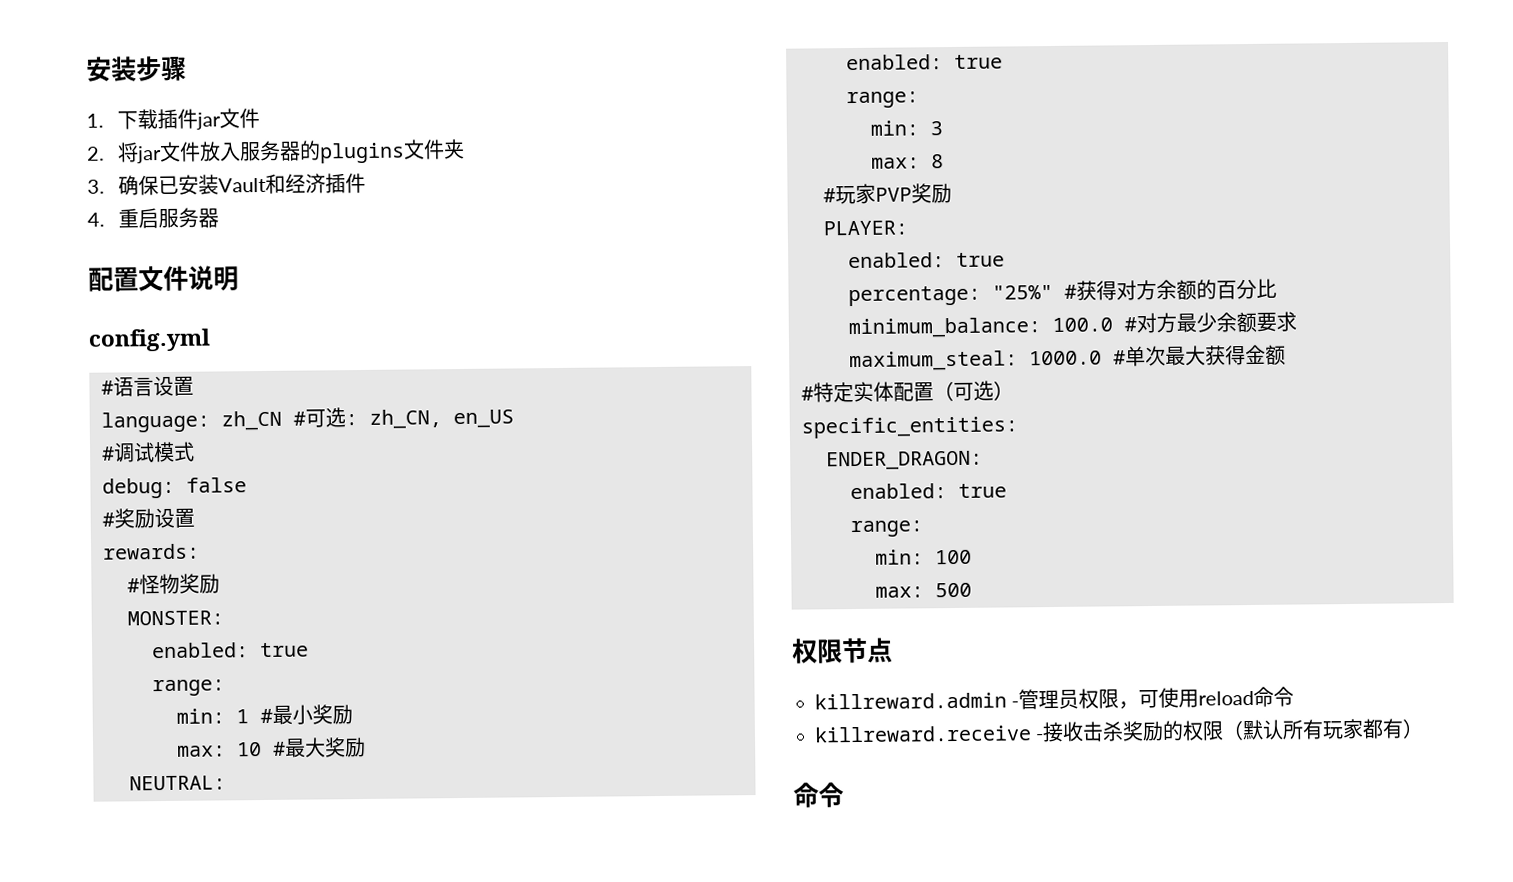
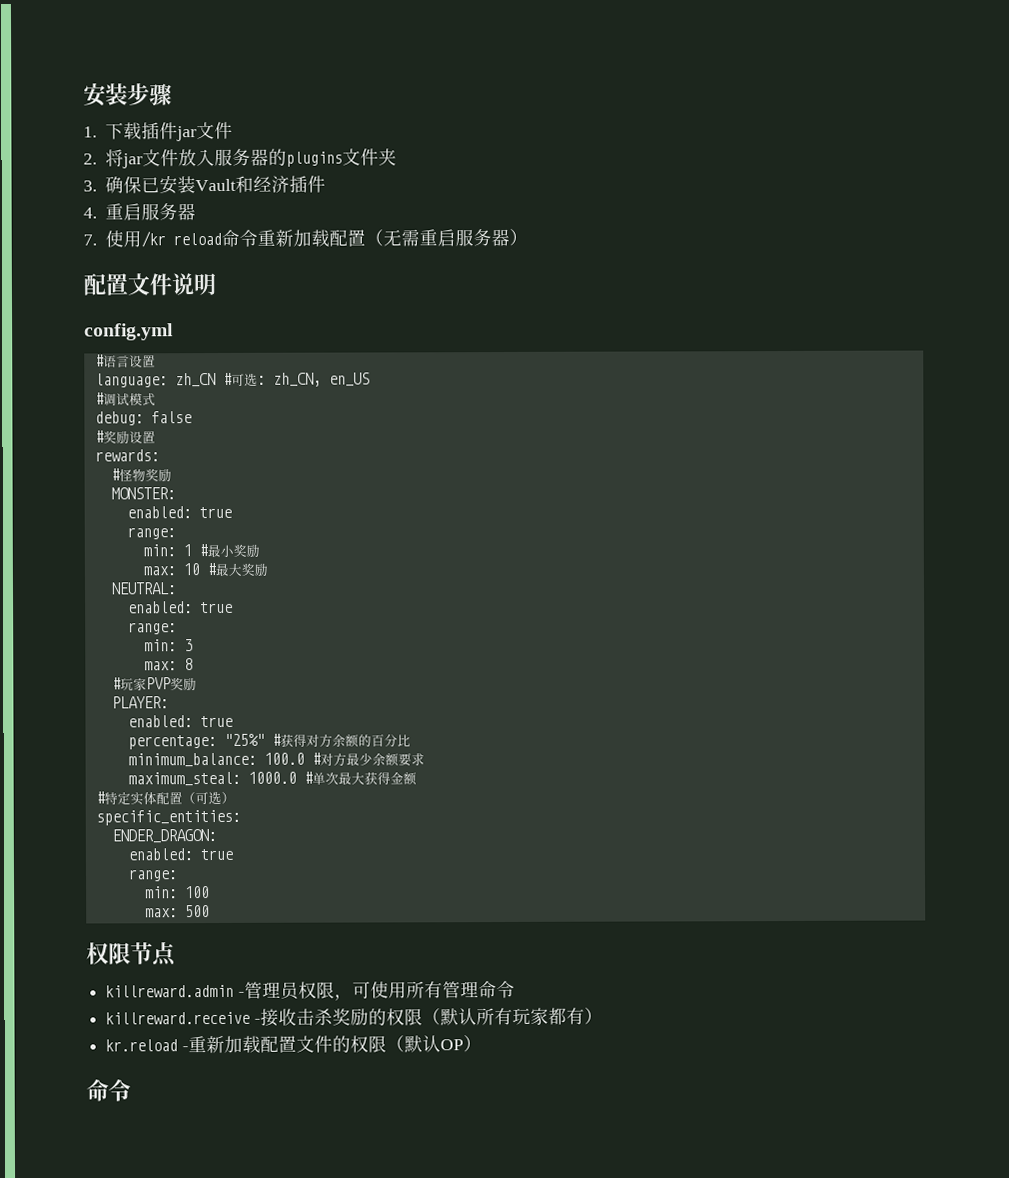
(220, 218) none -> [83,228,528,248] // 7.使用/kr reload命令重新加载配置（无需重启服务器）
[1198,690,1255,706] reload -> [405,981,479,999] 所有管理
(1425, 728) none -> [105,1035,482,1054] // kr.reload -重新加载配置文件的权限（默认OP）

